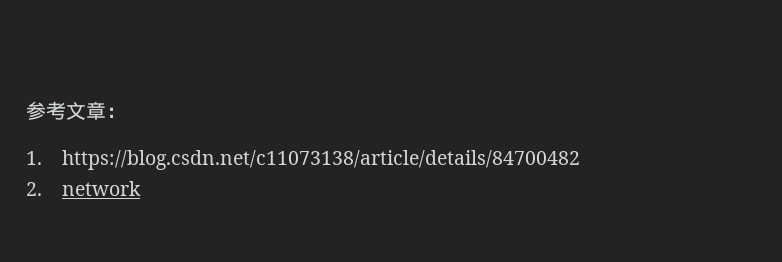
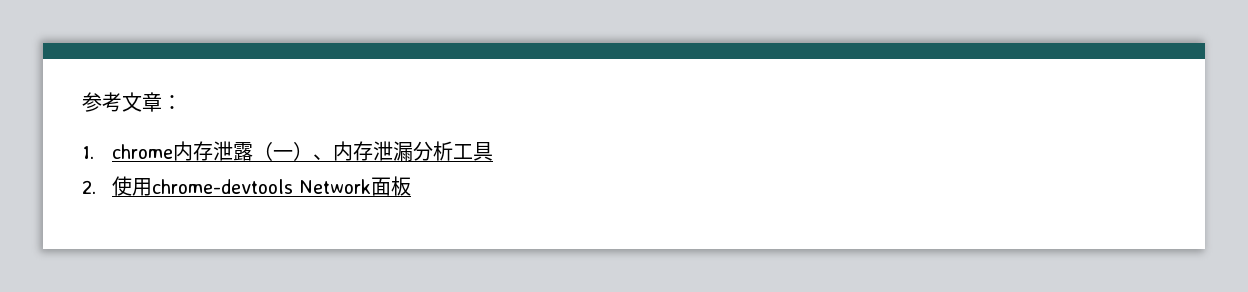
[61,150,580,170] [26,181,141,196] https://blog.csdn.net/c11073138/article/details/84700482 // 2. network -> [111,141,493,161] [82,176,411,196] chrome内存泄露（一）、内存泄漏分析工具 // 2.使用chrome-devtools Network面板

